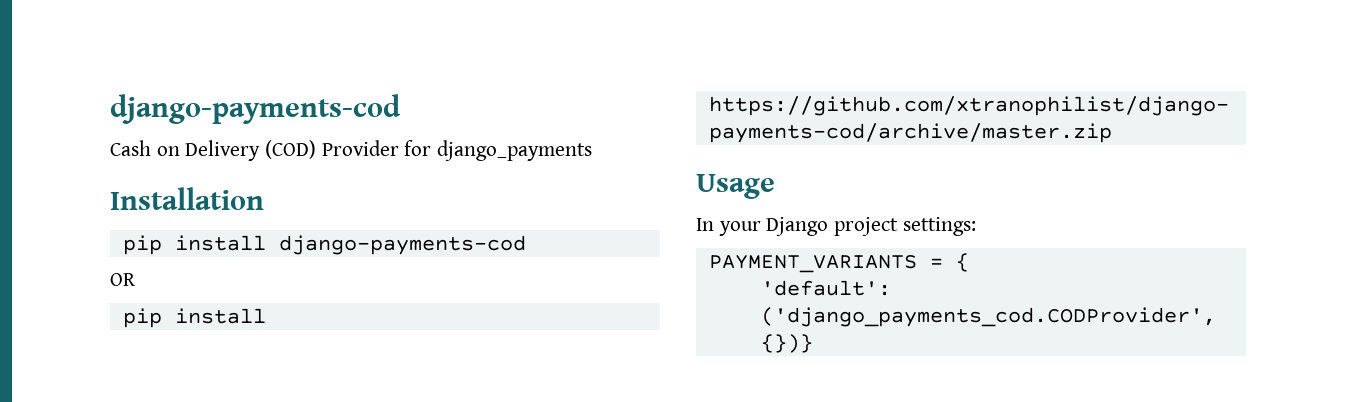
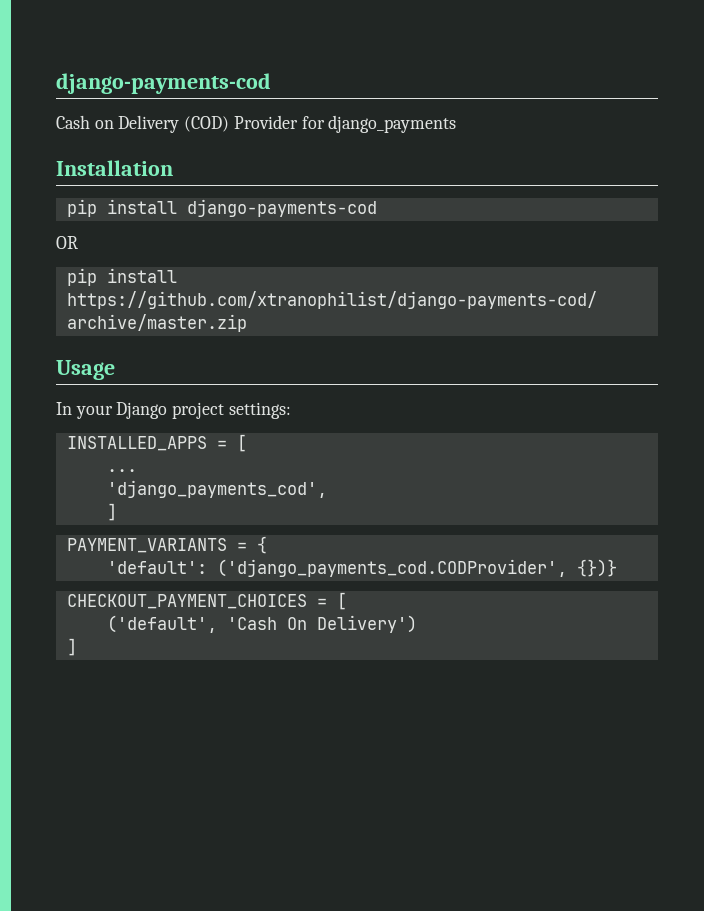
(976, 226) none -> [66,434,247,452] [106,469,137,472] [106,480,327,498] [106,503,117,521] // INSTALLED_APPS = [ // ... // 'django_payments_cod', // ]
(813, 343) none -> [66,592,347,610] [106,615,417,633] [66,638,77,656] // CHECKOUT_PAYMENT_CHOICES = [ // ('default', 'Cash On Delivery') // ]

